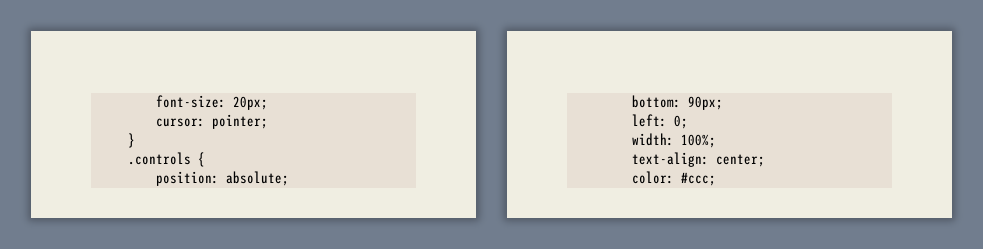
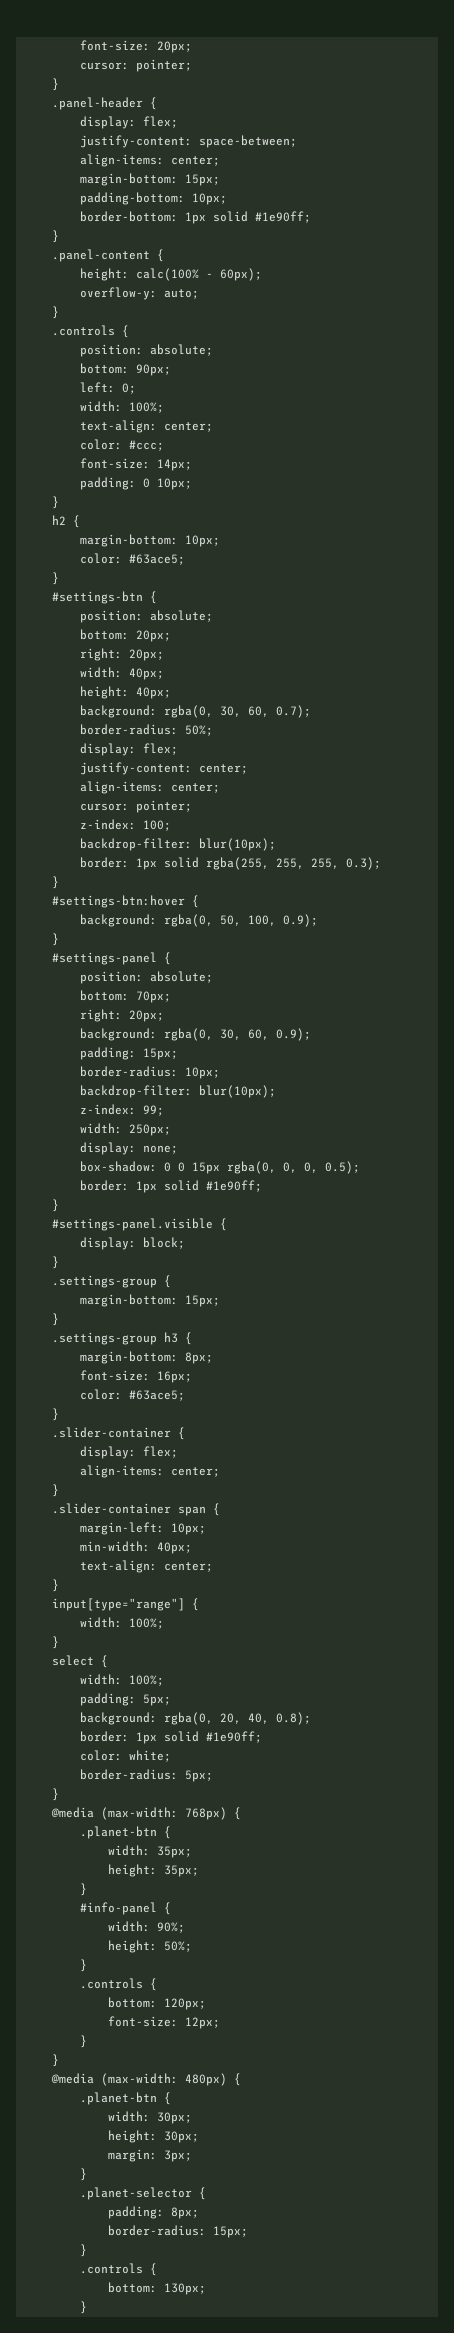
(136, 140) none -> [51,97,157,110] [79,116,178,129] [79,135,297,148] [79,154,220,167] [79,173,220,186] [79,192,227,205] [79,211,311,224] [51,230,59,243] [51,249,164,262] [79,268,262,281] [79,287,199,300] [51,306,59,319] // .panel-header { // display: flex; // justify-content: space-between; // align-items: center; // margin-bottom: 15px; // padding-bottom: 10px; // border-bottom: 1px solid #1e90ff; // } // .panel-content { // height: calc(100% - 60px); // overflow-y: auto; // }
(717, 179) none -> [79,458,192,471] [79,477,192,490] [51,496,59,509] [51,515,80,528] [79,534,220,547] [79,553,185,565] [51,572,59,585] [51,591,157,604] [79,610,213,623] [79,629,171,642] [79,648,164,661] [79,667,164,680] [79,686,171,699] [79,705,311,718] [79,724,213,736] [79,743,178,756] [79,762,248,775] [79,781,220,794] [79,800,192,813] [79,819,171,831] [79,838,276,851] [79,857,381,870] [51,876,59,889] [51,895,199,908] [79,914,318,927] [51,933,59,946] [51,952,171,965] [79,971,213,984] [79,990,171,1003] [79,1009,164,1022] [79,1028,311,1041] [79,1047,178,1060] [79,1066,220,1079] [79,1085,276,1098] [79,1104,164,1116] [79,1123,171,1136] [79,1142,178,1155] [79,1161,360,1174] [79,1180,262,1193] [51,1199,59,1212] [51,1218,227,1231] [79,1237,185,1250] [51,1256,59,1269] [51,1275,171,1288] [79,1294,220,1307] [51,1313,59,1326] [51,1332,192,1345] [79,1351,213,1364] [79,1370,192,1383] [79,1389,185,1401] [51,1408,59,1421] [51,1427,185,1440] [79,1446,178,1459] [79,1465,220,1478] [51,1484,59,1497] [51,1503,220,1516] [79,1522,206,1535] [79,1541,192,1554] [79,1560,213,1573] [51,1579,59,1592] [51,1598,199,1611] [79,1617,164,1629] [51,1636,59,1649] [51,1655,108,1668] [79,1674,164,1686] [79,1693,171,1706] [79,1712,311,1725] [79,1731,262,1744] [79,1750,171,1762] [79,1769,213,1782] [51,1788,59,1801] [50,1807,241,1820] [79,1826,171,1839] [107,1845,192,1858] [107,1864,199,1877] [79,1883,87,1896] [79,1902,171,1915] [107,1921,185,1933] [107,1940,192,1953] [79,1959,87,1972] [79,1978,157,1991] [107,1997,206,2010] [107,2016,220,2029] [79,2035,87,2048] [51,2054,59,2067] [50,2073,241,2086] [79,2092,171,2105] [107,2111,192,2124] [107,2130,199,2143] [107,2149,192,2162] [79,2168,87,2181] [79,2187,206,2200] [107,2206,199,2219] [107,2225,248,2238] [79,2244,87,2257] [79,2263,157,2276] [107,2282,206,2295] [79,2301,87,2314] // font-size: 14px; // padding: 0 10px; // } // h2 { // margin-bottom: 10px; // color: #63ace5; // } // #settings-btn { // position: absolute; // bottom: 20px; // right: 20px; // width: 40px; // height: 40px; // background: rgba(0, 30, 60, 0.7); // border-radius: 50%; // display: flex; // justify-content: center; // align-items: center; // cursor: pointer; // z-index: 100; // backdrop-filter: blur(10px); // border: 1px solid rgba(255, 255, 255, 0.3); // } // #settings-btn:hover { // background: rgba(0, 50, 100, 0.9); // } // #settings-panel { // position: absolute; // bottom: 70px; // right: 20px; // background: rgba(0, 30, 60, 0.9); // padding: 15px; // border-radius: 10px; // backdrop-filter: blur(10px); // z-index: 99; // width: 250px; // display: none; // box-shadow: 0 0 15px rgba(0, 0, 0, 0.5); // border: 1px solid #1e90ff; // } // #settings-panel.visible { // display: block; // } // .settings-group { // margin-bottom: 15px; // } // .settings-group h3 { // margin-bottom: 8px; // font-size: 16px; // color: #63ace5; // } // .slider-container { // display: flex; // align-items: center; // } // .slider-container span { // margin-left: 10px; // min-width: 40px; // text-align: center; // } // input[type="range"] { // width: 100%; // } // select { // width: 100%; // padding: 5px; // background: rgba(0, 20, 40, 0.8); // border: 1px solid #1e90ff; // color: white; // border-radius: 5px; // } // @media (max-width: 768px) { // .planet-btn { // width: 35px; // height: 35px; // } // #info-panel { // width: 90%; // height: 50%; // } // .controls { // bottom: 120px; // font-size: 12px; // } // } // @media (max-width: 480px) { // .planet-btn { // width: 30px; // height: 30px; // margin: 3px; // } // .planet-selector { // padding: 8px; // border-radius: 15px; // } // .controls { // bottom: 130px; // }

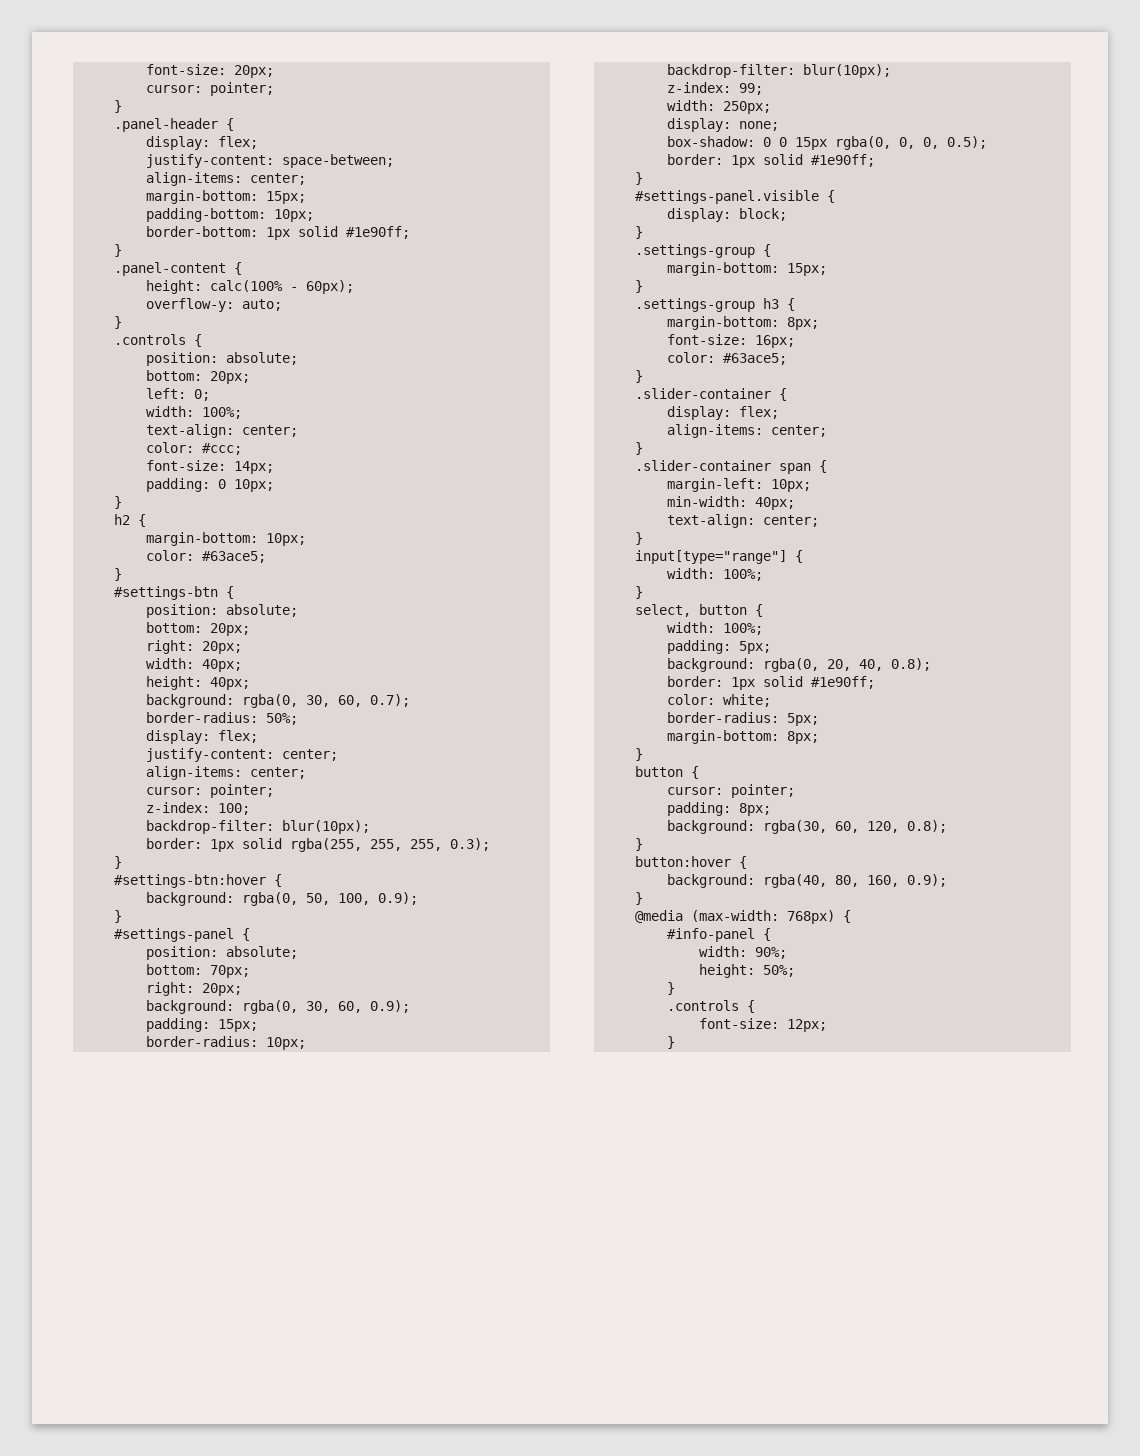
[135,364,171,376] 90px; -> [210,371,250,384] 20px;
[51,1655,94,1666] select -> [635,604,747,617] select, button
(213, 1776) none -> [667,730,819,744] [635,748,643,761] [635,766,699,779] [667,784,795,798] [667,802,771,816] [667,820,947,834] [635,838,643,851] [635,856,747,869] [667,874,947,888] // margin-bottom: 8px; // } // button { // cursor: pointer; // padding: 8px; // background: rgba(30, 60, 120, 0.8); // } // button:hover { // background: rgba(40, 80, 160, 0.9);
[79,1826,171,1839] [107,1845,192,1858] [107,1864,199,1877] [79,1883,87,1896] // .planet-btn { // width: 35px; // height: 35px; // } -> (851, 916) none
[107,1997,206,2010] // bottom: 120px; -> (755, 1006) none
[51,2054,59,2067] [50,2073,241,2086] [79,2092,171,2105] [107,2111,192,2124] [107,2130,199,2143] [107,2149,192,2162] [79,2168,87,2181] [79,2187,206,2200] [107,2206,199,2219] [107,2225,248,2238] [79,2244,87,2257] [79,2263,157,2276] [107,2282,206,2295] [79,2301,87,2314] // } // @media (max-width: 480px) { // .planet-btn { // width: 30px; // height: 30px; // margin: 3px; // } // .planet-selector { // padding: 8px; // border-radius: 15px; // } // .controls { // bottom: 130px; // } -> (675, 1042) none

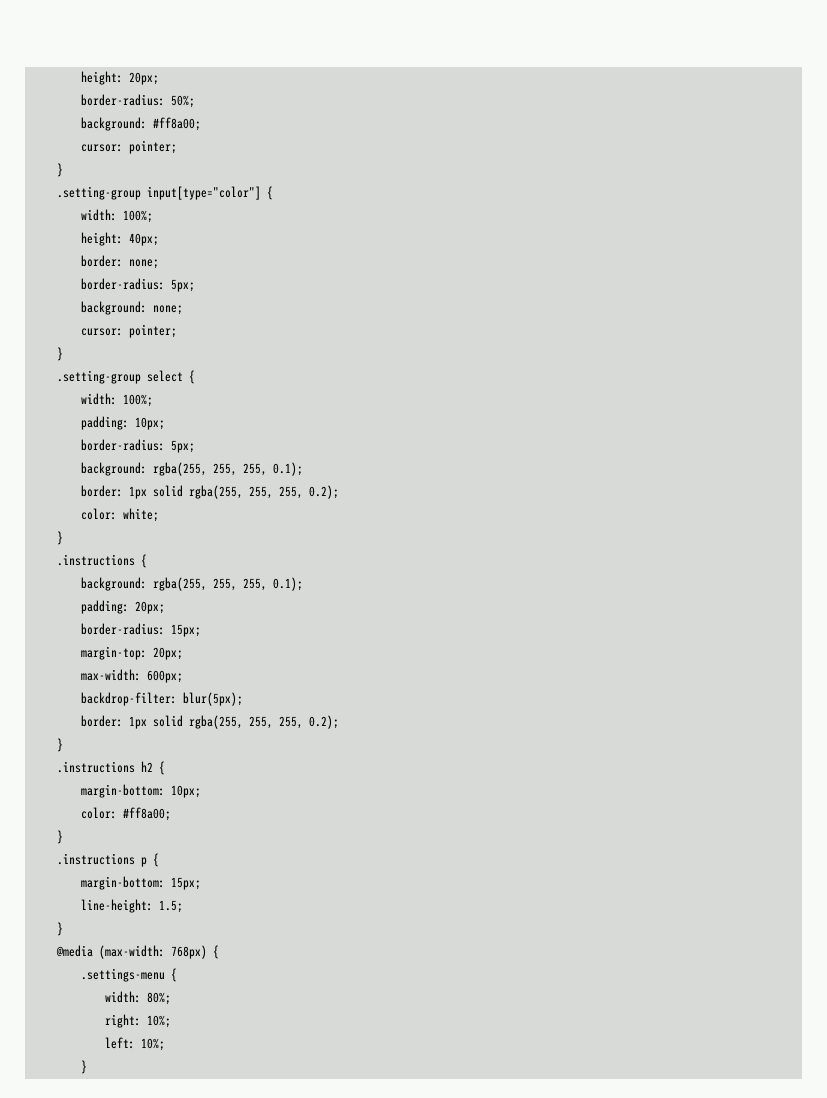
[146,64,274,78] [146,82,274,96] [114,100,122,113] [114,118,234,132] [146,136,258,150] [146,154,394,168] [146,172,306,186] [146,190,306,204] [146,208,314,222] [146,226,410,240] [114,244,122,257] [114,262,242,276] [146,280,354,294] [146,298,282,312] [114,316,122,329] [114,334,202,347] [146,352,298,366] [146,370,250,384] [146,388,210,401] [146,406,242,419] [146,424,298,438] [146,442,242,455] [146,460,274,474] [146,478,274,492] [114,496,122,509] font-size: 20px; // cursor: pointer; // } // .panel-header { // display: flex; // justify-content: space-between; // align-items: center; // margin-bottom: 15px; // padding-bottom: 10px; // border-bottom: 1px solid #1e90ff; // } // .panel-content { // height: calc(100% - 60px); // overflow-y: auto; // } // .controls { // position: absolute; // bottom: 20px; // left: 0; // width: 100%; // text-align: center; // color: #ccc; // font-size: 14px; // padding: 0 10px; // } // -> [81,71,160,85] [81,94,196,108] [81,117,202,131] [81,140,178,154] [57,163,64,177] [57,186,274,200] [81,209,154,223] [81,232,160,246] [81,255,160,269] [81,278,196,292] [81,301,184,315] [81,324,178,338] [57,347,64,361] [57,370,196,384] [81,393,154,407] [81,416,166,430] [81,439,196,453] [81,462,304,476] [81,485,340,499] [81,508,160,522] [57,531,64,545] [57,554,148,568] [81,577,304,591] [81,600,166,614] [81,623,202,637] [81,646,184,660] [81,669,184,683] [81,692,244,706] [81,715,340,729] [57,738,64,752] [57,761,136,773] height: 20px; // border-radius: 50%; // background: #ff8a00; // cursor: pointer; // } // .setting-group input[type="color"] { // width: 100%; // height: 40px; // border: none; // border-radius: 5px; // background: none; // cursor: pointer; // } // .setting-group select { // width: 100%; // padding: 10px; // border-radius: 5px; // background: rgba(255, 255, 255, 0.1); // border: 1px solid rgba(255, 255, 255, 0.2); // color: white; // } // .instructions { // background: rgba(255, 255, 255, 0.1); // padding: 20px; // border-radius: 15px; // margin-top: 20px; // max-width: 600px; // backdrop-filter: blur(5px); // border: 1px solid rgba(255, 255, 255, 0.2); // } // .instructions
[202,551,266,563] [114,568,122,581] [114,586,234,600] [146,604,298,618] [146,622,250,636] [146,640,242,654] [146,658,242,672] [146,676,250,690] [146,694,410,708] [146,712,298,725] [146,730,258,744] [146,748,338,762] [146,766,306,780] [146,784,274,798] [146,802,250,815] [146,820,370,834] [146,838,490,852] [114,856,122,869] [114,874,282,888] [146,892,418,906] [114,910,122,923] [114,928,250,942] [146,946,298,960] [146,964,250,978] [146,982,242,996] [146,1000,410,1014] [146,1018,258,1032] [146,1036,306,1050] [667,64,891,78] [667,82,763,95] [667,100,771,114] [667,118,779,132] [667,136,987,150] [667,154,875,168] [635,172,643,185] [635,190,835,204] [667,208,787,222] [635,226,643,239] [635,244,771,258] [667,262,827,276] [635,280,643,293] [635,298,795,312] [667,316,819,330] [667,334,795,348] [667,352,787,365] [635,370,643,383] [635,388,787,401] [667,406,779,420] [667,424,827,438] [635,442,643,455] [635,460,827,474] [667,478,811,492] [667,496,795,510] [667,514,819,528] [635,532,643,545] [635,550,803,564] [667,568,763,581] [635,586,643,599] [635,604,763,617] [667,622,763,635] [667,640,771,654] [667,658,931,672] [667,676,875,690] [667,694,771,707] [667,712,819,726] [667,730,819,744] [635,748,643,761] [635,766,699,779] [667,784,795,798] [667,802,771,816] [667,820,947,834] [635,838,643,851] [635,856,747,869] [667,874,947,888] #63ace5; // } // #settings-btn { // position: absolute; // bottom: 20px; // right: 20px; // width: 40px; // height: 40px; // background: rgba(0, 30, 60, 0.7); // border-radius: 50%; // display: flex; // justify-content: center; // align-items: center; // cursor: pointer; // z-index: 100; // backdrop-filter: blur(10px); // border: 1px solid rgba(255, 255, 255, 0.3); // } // #settings-btn:hover { // background: rgba(0, 50, 100, 0.9); // } // #settings-panel { // position: absolute; // bottom: 70px; // right: 20px; // background: rgba(0, 30, 60, 0.9); // padding: 15px; // border-radius: 10px; // backdrop-filter: blur(10px); // z-index: 99; // width: 250px; // display: none; // box-shadow: 0 0 15px rgba(0, 0, 0, 0.5); // border: 1px solid #1e90ff; // } // #settings-panel.visible { // display: block; // } // .settings-group { // margin-bottom: 15px; // } // .settings-group h3 { // margin-bottom: 8px; // font-size: 16px; // color: #63ace5; // } // .slider-container { // display: flex; // align-items: center; // } // .slider-container span { // margin-left: 10px; // min-width: 40px; // text-align: center; // } // input[type="range"] { // width: 100%; // } // select, button { // width: 100%; // padding: 5px; // background: rgba(0, 20, 40, 0.8); // border: 1px solid #1e90ff; // color: white; // border-radius: 5px; // margin-bottom: 8px; // } // button { // cursor: pointer; // padding: 8px; // background: rgba(30, 60, 120, 0.8); // } // button:hover { // background: rgba(40, 80, 160, 0.9); -> [123,807,172,821] [57,830,64,844] [57,853,160,867] [81,876,202,890] [81,899,184,913] #ff8a00; // } // .instructions p { // margin-bottom: 15px; // line-height: 1.5;
[667,928,771,942] [699,946,787,959] [699,964,795,978] [667,982,675,995] [667,1000,755,1013] [699,1018,827,1032] #info-panel { // width: 90%; // height: 50%; // } // .controls { // font-size: 12px; -> [81,968,178,982] [105,991,172,1005] [105,1014,172,1028] [105,1037,166,1051] .settings-menu { // width: 80%; // right: 10%; // left: 10%;

